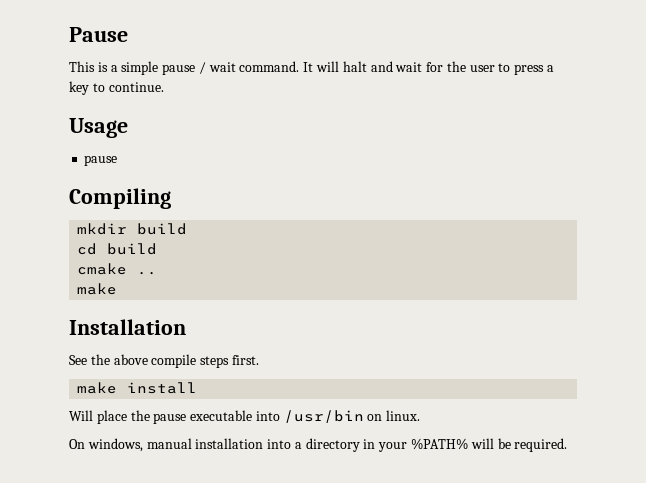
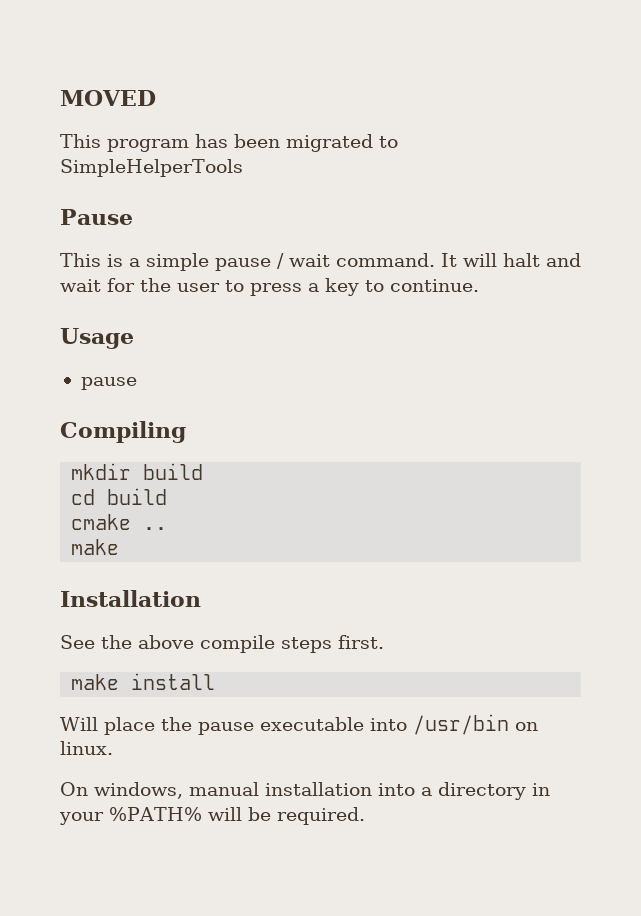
(69, 34) none -> [60,90,156,106] [60,134,398,152] [60,159,243,177] MOVED // This program has been migrated to SimpleHelperTools //

